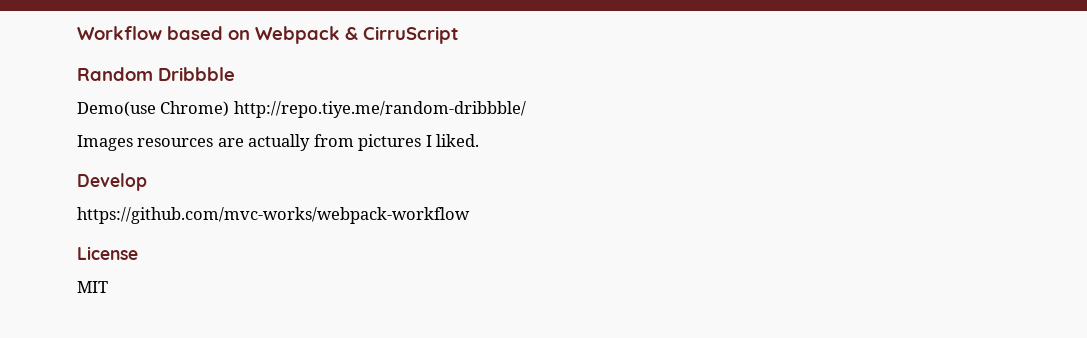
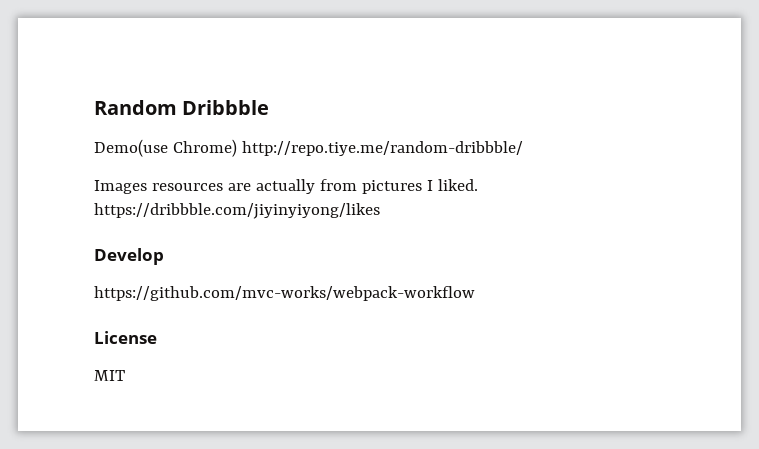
[77,26,459,44] Workflow based on Webpack & CirruScript // -> (94, 107) none
(480, 140) none -> [94,203,380,219] https://dribbble.com/jiyinyiyong/likes

